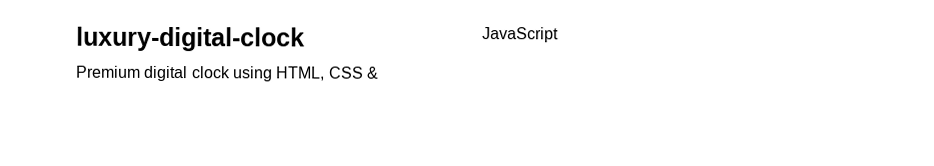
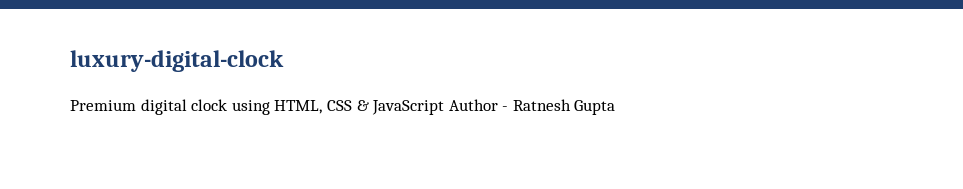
(559, 35) none -> [448,99,616,115] Author - Ratnesh Gupta

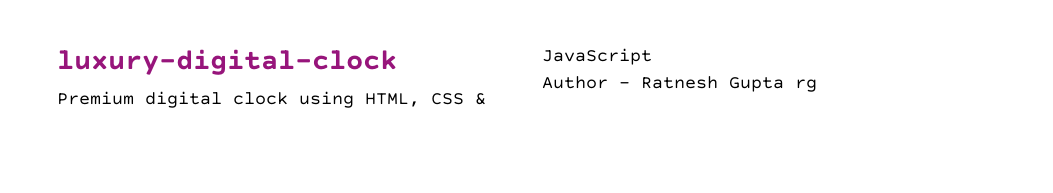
(445, 107) none -> (652, 56) //
(616, 107) none -> [795,79,817,92] rg

